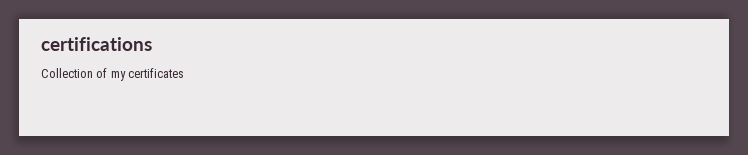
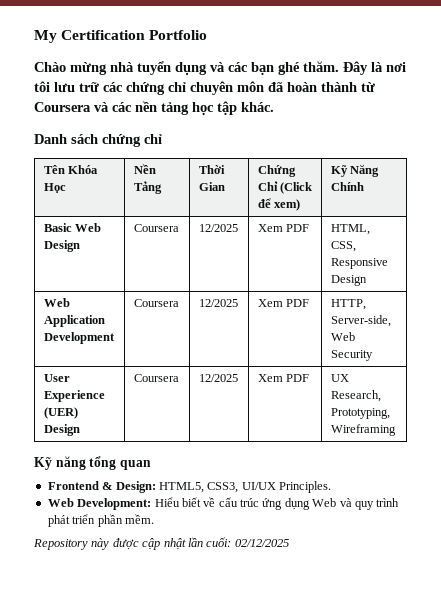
[41,37,152,51] [41,68,185,81] certifications // Collection of my certificates -> [34,30,208,43] [34,61,406,75] [34,81,375,95] [34,101,274,115] [34,134,162,147] [43,165,98,174] [43,183,66,193] [133,164,156,174] [133,181,162,194] [198,165,225,174] [198,182,225,191] [257,165,296,177] [257,181,312,194] [257,198,300,211] [330,164,379,177] [330,182,364,191] [43,223,101,232] [43,240,80,252] [133,224,179,232] [198,224,238,232] [257,224,309,232] [330,224,370,235] [330,241,356,252] [330,258,388,269] [330,275,367,286] [43,298,70,307] [43,315,105,327] [43,332,115,344] [133,299,179,307] [198,299,238,307] [257,299,309,307] [330,299,366,310] [330,315,391,327] [330,332,355,341] [330,350,373,361] [43,374,70,382] [43,390,105,402] [43,407,78,419] [43,424,80,436] [133,374,179,382] [198,374,238,382] [257,374,309,382] [330,374,349,382] [330,390,381,402] [330,408,390,419] [330,424,396,436] [34,456,151,470] [47,481,331,493] [47,497,400,510] [47,514,154,527] [33,537,289,550] My Certification Portfolio // Chào mừng nhà tuyển dụng và các bạn ghé thăm. Đây là nơi tôi lưu trữ các chứng chỉ chuyên môn đã hoàn thành từ Coursera và các nền tảng học tập khác. // Danh sách chứng chỉ // Tên Khóa Học | Nền Tảng | Thời Gian | Chứng Chỉ (Click để xem) | Kỹ Năng Chính // Basic Web Design | Coursera | 12/2025 | Xem PDF | HTML, CSS, Responsive Design // Web Application Development | Coursera | 12/2025 | Xem PDF | HTTP, Server-side, Web Security // User Experience (UER) Design | Coursera | 12/2025 | Xem PDF | UX Research, Prototyping, Wireframing // Kỹ năng tổng quan // Frontend & Design: HTML5, CSS3, UI/UX Principles. // Web Development: Hiểu biết về cấu trúc ứng dụng Web và quy trình phát triển phần mềm. // Repository này được cập nhật lần cuối: 02/12/2025

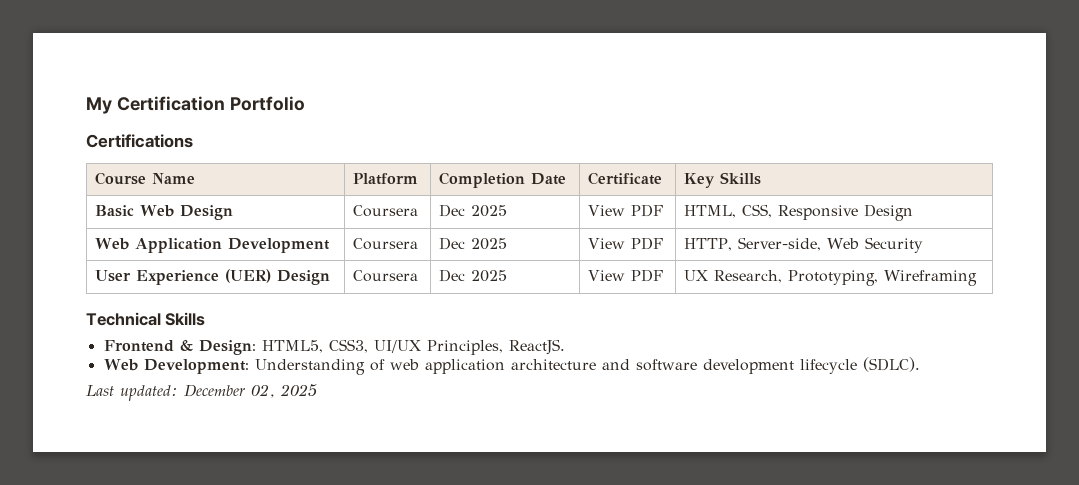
[34,61,406,75] [34,81,375,95] [34,101,274,115] [34,134,162,147] [43,165,98,174] [43,183,66,193] [133,164,156,174] [133,181,162,194] [198,165,225,174] [198,182,225,191] [257,165,296,177] [257,181,312,194] [257,198,300,211] [330,164,379,177] [330,182,364,191] Chào mừng nhà tuyển dụng và các bạn ghé thăm. Đây là nơi tôi lưu trữ các chứng chỉ chuyên môn đã hoàn thành từ Coursera và các nền tảng học tập khác. // Danh sách chứng chỉ // Tên Khóa Học | Nền Tảng | Thời Gian | Chứng Chỉ (Click để xem) | Kỹ Năng Chính -> [86,134,193,148] [95,172,196,185] [353,173,419,185] [439,172,567,188] [588,172,663,185] [684,172,762,188] Certifications // Course Name | Platform | Completion Date | Certificate | Key Skills
[198,224,238,232] [257,224,283,232] 12/2025 | Xem -> [439,204,508,217] [588,205,626,216] Dec 2025 | View
[198,299,238,307] [257,299,283,307] 12/2025 | Xem -> [439,237,508,250] [588,238,626,249] Dec 2025 | View
[198,374,238,382] [257,374,283,382] 12/2025 | Xem -> [439,269,508,282] [588,270,626,281] Dec 2025 | View
[34,456,151,470] Kỹ năng tổng quan -> [86,312,206,326] Technical Skills
[279,481,331,493] Principles. -> [426,339,565,355] Principles, ReactJS.
[154,497,400,510] [47,514,154,527] [33,537,289,550] Hiểu biết về cấu trúc ứng dụng Web và quy trình phát triển phần mềm. // Repository này được cập nhật lần cuối: 02/12/2025 -> [254,357,920,375] [86,384,317,401] Understanding of web application architecture and software development lifecycle (SDLC). // Last updated: December 02, 2025

